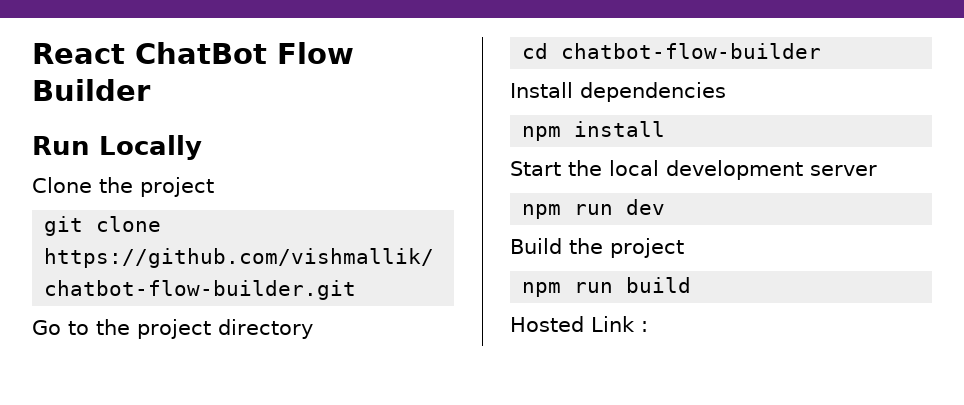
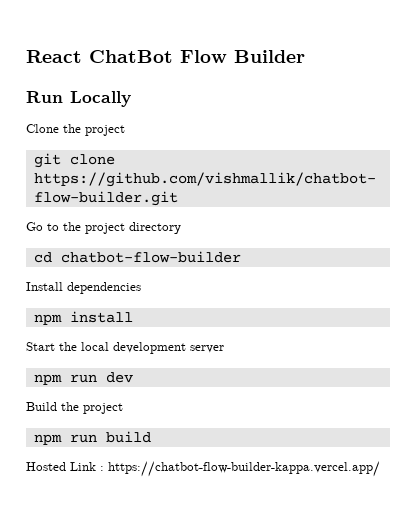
(648, 326) none -> [108,461,380,477] https://chatbot-flow-builder-kappa.vercel.app/

